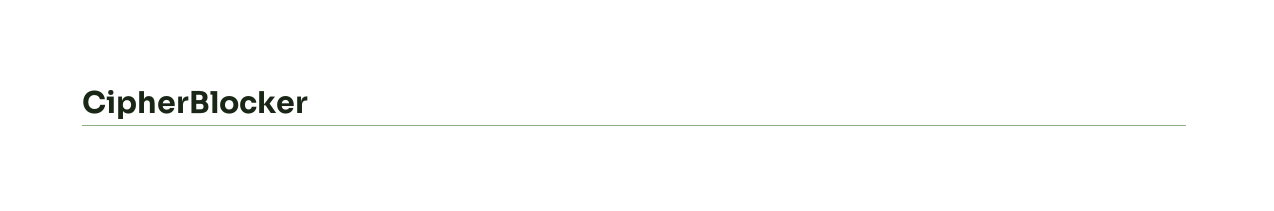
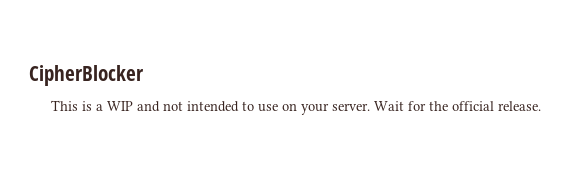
(308, 104) none -> [51,100,542,115] // This is a WIP and not intended to use on your server. Wait for the official release.

